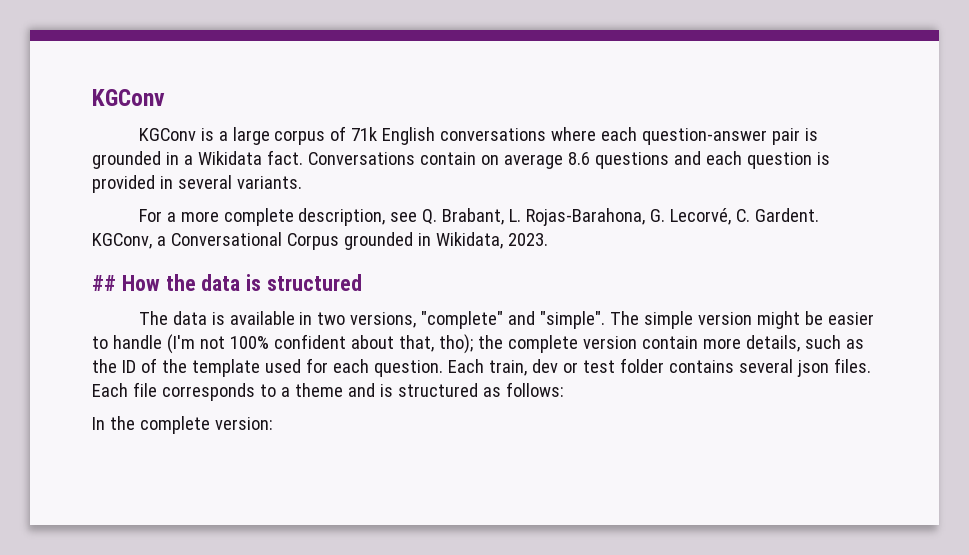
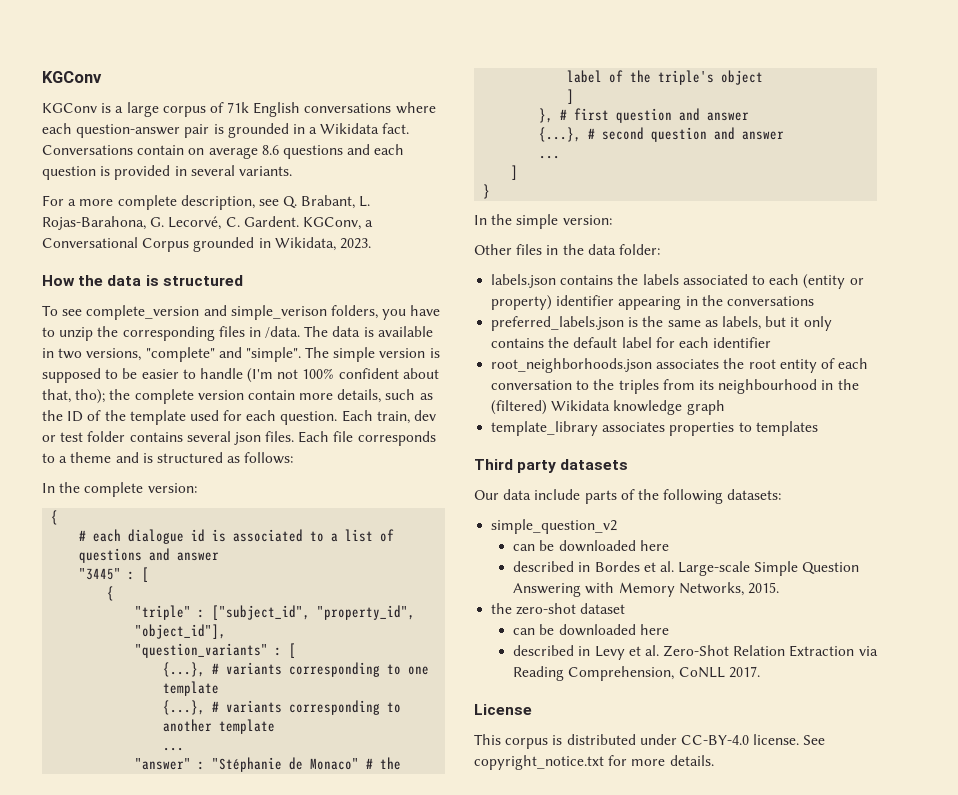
[92,275,116,291] ## -> (371, 243) none
(363, 282) none -> [42,305,441,320] [42,326,301,341] To see complete_version and simple_verison folders, you have to unzip the corresponding files in /data.
[757,311,801,329] might -> [429,348,440,358] [42,368,119,383] is supposed to
(273, 423) none -> [51,510,59,525] [79,529,395,544] [79,548,220,563] [79,567,150,582] [107,586,115,601] [135,605,416,620] [135,624,227,639] [135,643,297,658] [163,662,430,677] [163,681,220,696] [163,700,402,715] [163,719,276,734] [163,747,185,751] [135,757,402,772] [567,70,764,85] [567,89,575,104] [539,108,750,123] [539,127,785,142] [539,155,561,159] [511,165,519,180] [483,184,491,199] [474,214,612,229] [474,244,660,255] [491,274,864,289] [491,295,814,310] [491,316,832,331] [491,337,772,348] [491,358,869,373] [491,379,859,394] [491,400,725,415] [491,421,818,436] [474,459,629,473] [474,489,782,504] [491,519,618,534] [513,540,669,552] [513,561,860,576] [513,582,779,597] [491,603,626,615] [513,624,669,636] [513,645,878,660] [513,666,760,681] [474,704,532,715] [474,734,826,749] [474,755,714,770] // { // # each dialogue id is associated to a list of questions and answer // "3445" : [ // { // "triple" : ["subject_id", "property_id", "object_id"], // "question_variants" : [ // {...}, # variants corresponding to one template // {...}, # variants corresponding to another template // ... // "answer" : "Stéphanie de Monaco" # the label of the triple's object // ] // }, # first question and answer // {...}, # second question and answer // ... // ] // } // In the simple version: // Other files in the data folder: // labels.json contains the labels associated to each (entity or property) identifier appearing in the conversations // preferred_labels.json is the same as labels, but it only contains the default label for each identifier // root_neighborhoods.json associates the root entity of each conversation to the triples from its neighbourhood in the (filtered) Wikidata knowledge graph // template_library associates properties to templates // Third party datasets // Our data include parts of the following datasets: // simple_question_v2 // can be downloaded here // described in Bordes et al. Large-scale Simple Question Answering with Memory Networks, 2015. // the zero-shot dataset // can be downloaded here // described in Levy et al. Zero-Shot Relation Extraction via Reading Comprehension, CoNLL 2017. // License // This corpus is distributed under CC-BY-4.0 license. See copyright_notice.txt for more details.

